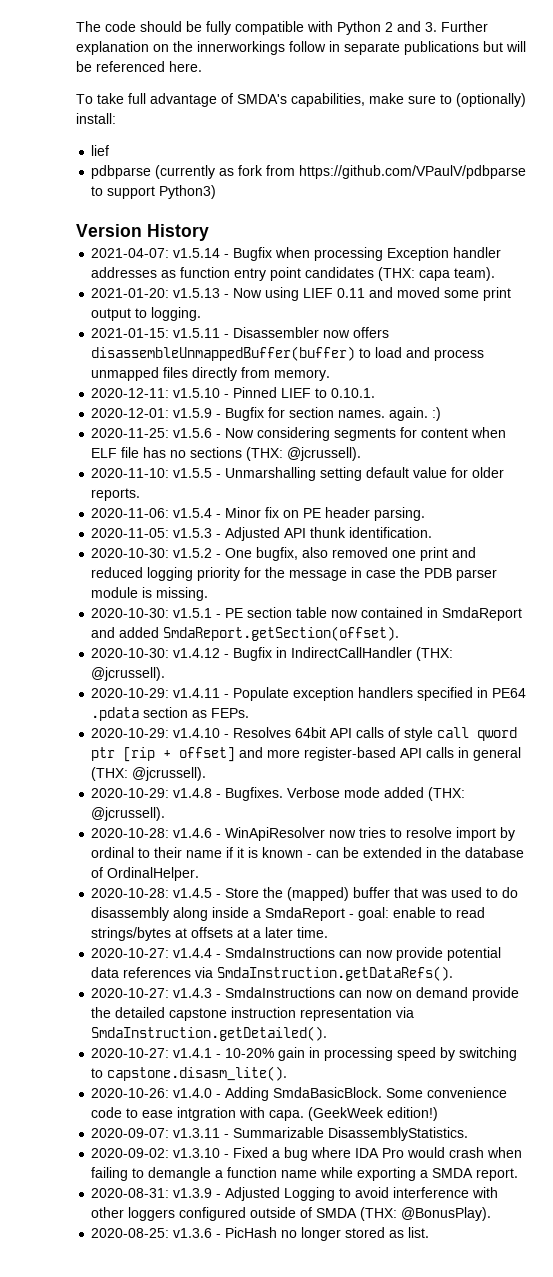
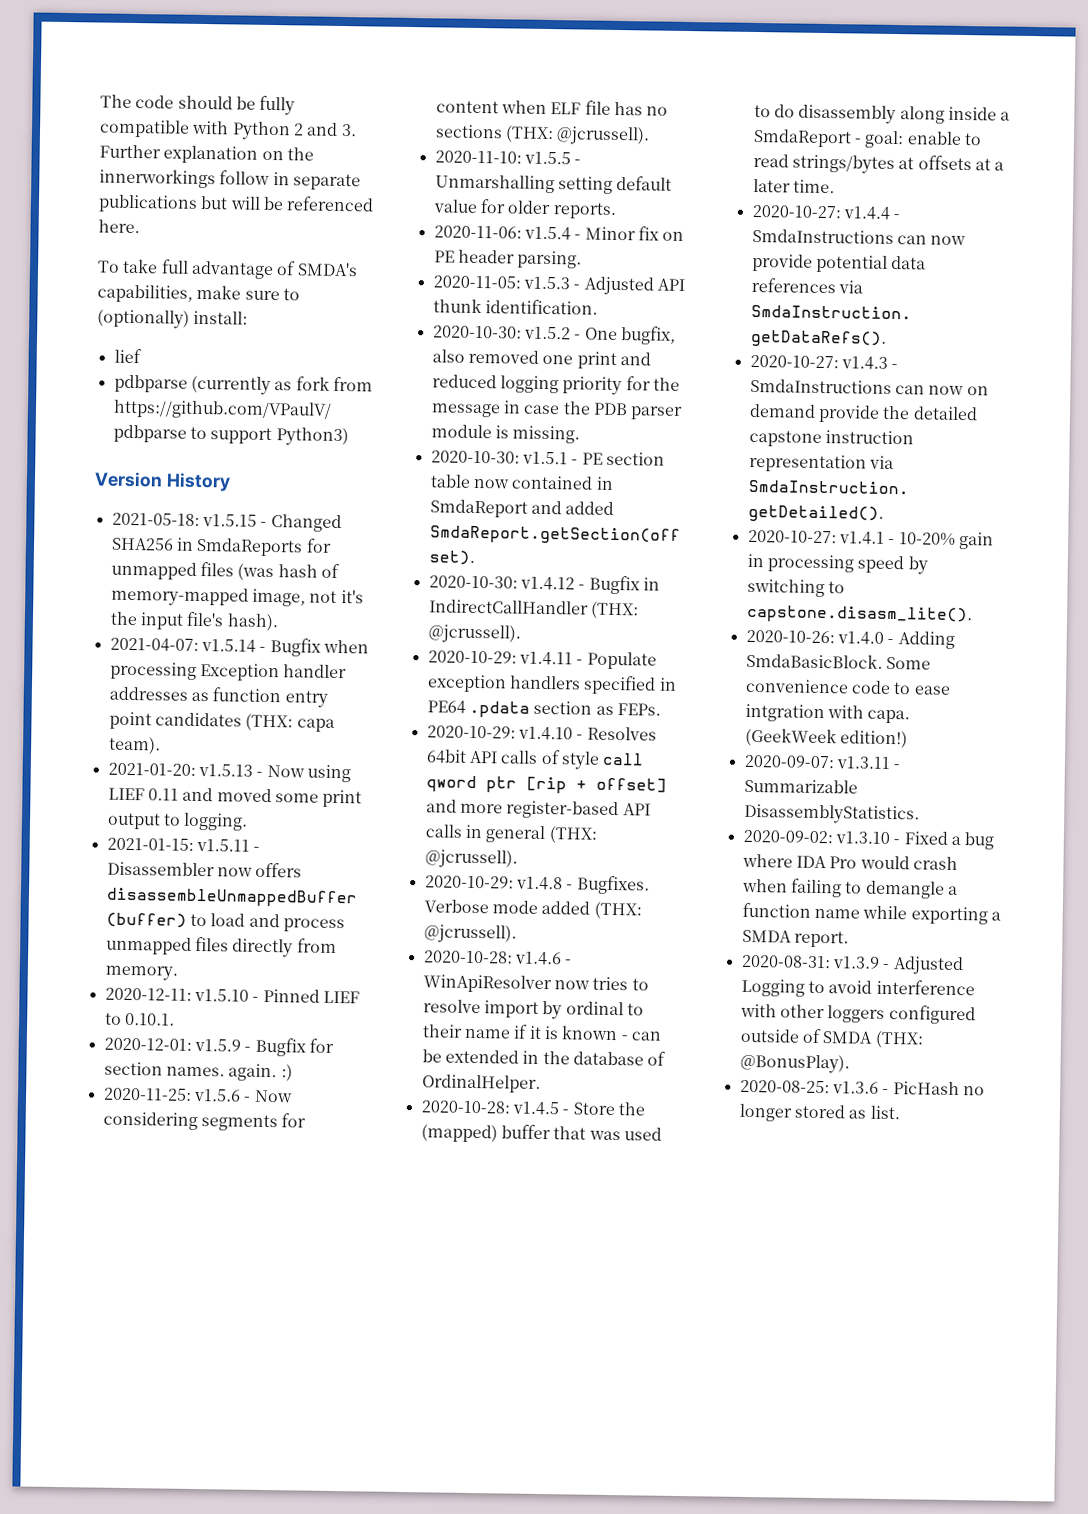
(209, 232) none -> [111,512,342,533] [110,537,332,557] [110,561,340,582] [110,586,364,607] [109,611,279,632] // 2021-05-18: v1.5.15 - Changed SHA256 in SmdaReports for unmapped files (was hash of memory-mapped image, not it's the input file's hash).

